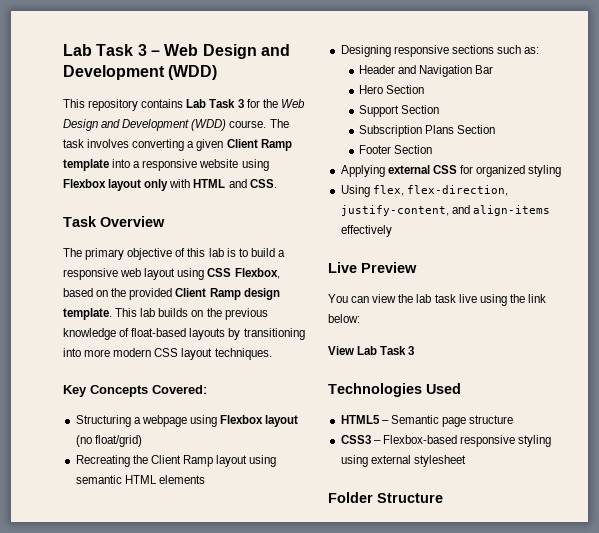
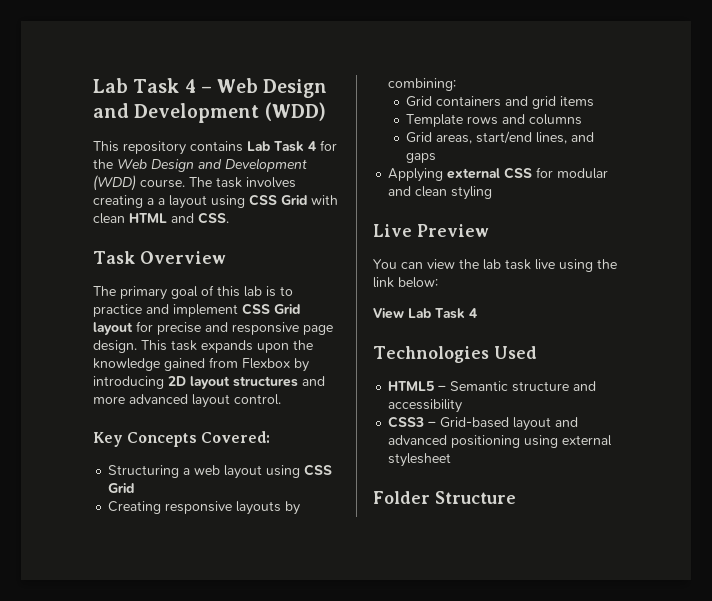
[63,44,147,56] Lab Task 3 -> [93,78,196,93] Lab Task 4
[237,99,244,108] 3 -> [308,141,316,151] 4
[132,139,292,151] [63,159,269,171] [63,179,191,191] converting a given Client Ramp template into a responsive website using Flexbox layout only with -> [93,194,338,209] [93,213,125,224] creating a a layout using CSS Grid with clean
[127,248,173,260] objective -> [171,286,198,299] goal
[250,248,285,257] [63,268,280,280] [63,288,280,300] [63,308,268,320] [63,328,305,340] [63,348,272,360] build a responsive web layout using CSS Flexbox, based on the provided Client Ramp design template. This lab builds on the previous knowledge of float-based layouts by transitioning into more modern CSS layout techniques. -> [93,303,300,317] [93,321,333,335] [93,340,313,353] [93,357,309,372] [93,376,325,389] [93,394,281,408] practice and implement CSS Grid layout for precise and responsive page design. This task expands upon the knowledge gained from Flexbox by introducing 2D layout structures and more advanced layout control.
[141,415,299,427] [75,435,142,447] [75,455,277,467] [75,475,205,484] [340,45,540,57] [358,65,494,77] [358,85,425,94] [358,105,440,117] [358,125,496,137] [358,145,433,154] [340,165,562,177] [340,185,508,197] [340,205,550,216] [340,225,392,237] webpage using Flexbox layout (no float/grid) // Recreating the Client Ramp layout using semantic HTML elements // Designing responsive sections such as: // Header and Navigation Bar // Hero Section // Support Section // Subscription Plans Section // Footer Section // Applying external CSS for organized styling // Using flex, flex-direction, justify-content, and align-items effectively -> [194,464,333,479] [108,483,135,493] [108,501,301,515] [388,78,457,91] [406,96,595,109] [406,114,583,127] [406,131,595,144] [406,153,437,163] [388,167,609,182] [388,186,493,200] web layout using CSS Grid // Creating responsive layouts by combining: // Grid containers and grid items // Template rows and columns // Grid areas, start/end lines, and gaps // Applying external CSS for modular and clean styling
[408,346,415,355] 3 -> [469,308,477,318] 4
[441,417,466,427] page -> (509, 386) none
(514, 419) none -> [573,381,597,391] [388,399,463,413] and accessibility
[382,435,552,447] Flexbox-based responsive styling -> [440,417,579,431] [388,435,521,448] Grid-based layout and advanced positioning

